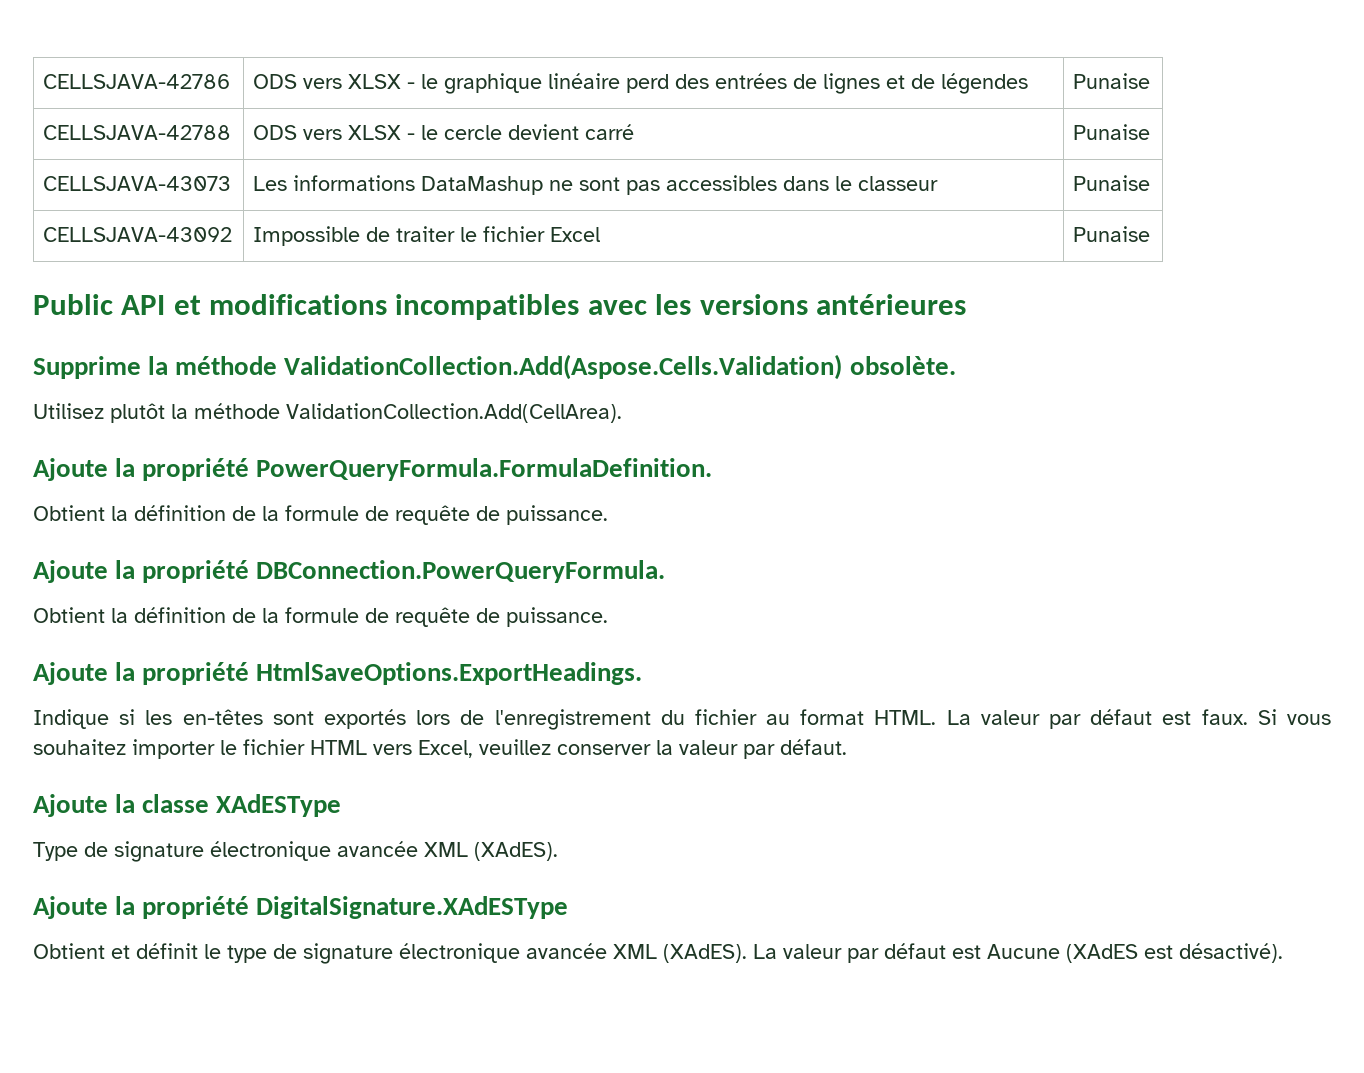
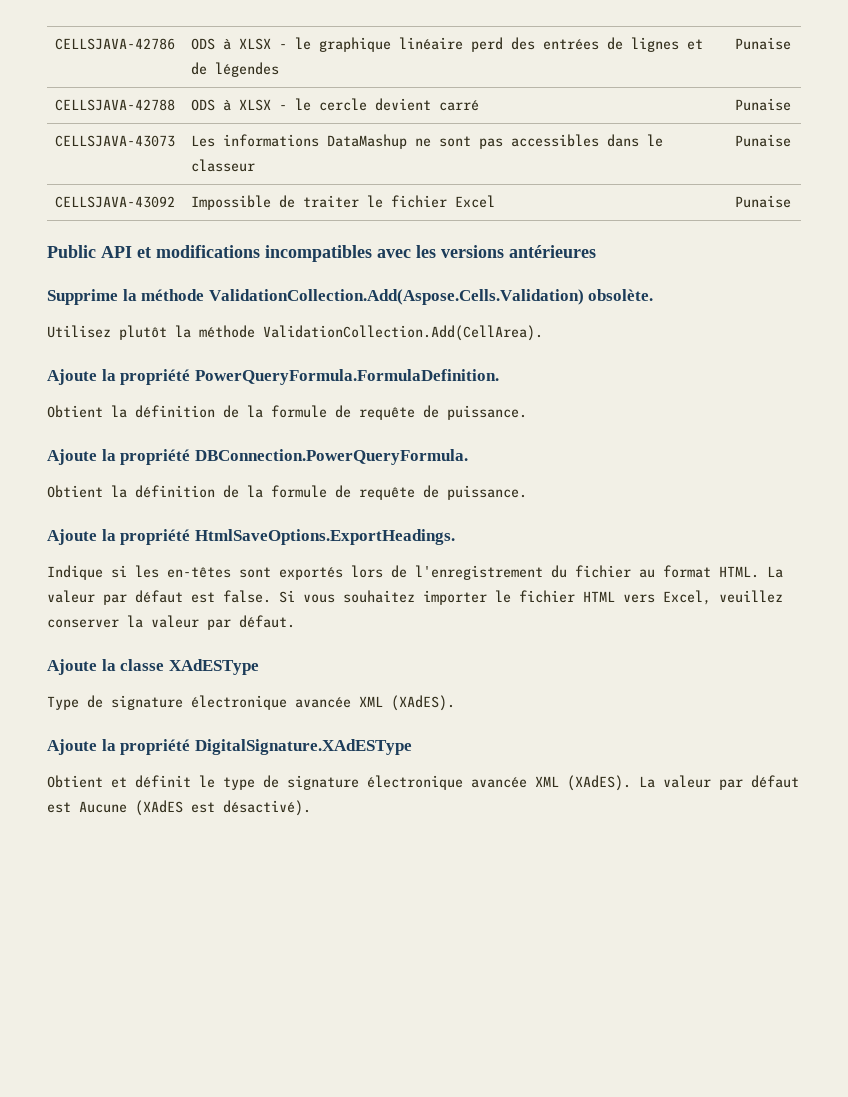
[303,78,343,89] vers -> [222,39,231,50] à
[303,129,343,140] vers -> [222,100,231,111] à
[1201,709,1248,725] faux. -> [223,590,271,603] false.

